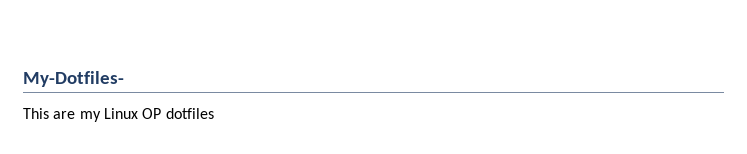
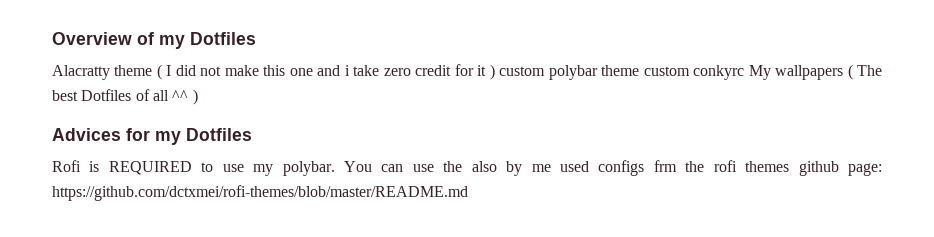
[23,71,124,87] [23,108,214,122] My-Dotfiles- // This are my Linux OP dotfiles -> [52,32,256,49] [52,64,883,80] [52,89,198,105] [52,128,252,145] [52,160,883,176] [52,185,468,201] Overview of my Dotfiles // Alacratty theme ( I did not make this one and i take zero credit for it ) custom polybar theme custom conkyrc My wallpapers ( The best Dotfiles of all ^^ ) // Advices for my Dotfiles // Rofi is REQUIRED to use my polybar. You can use the also by me used configs frm the rofi themes github page: https://github.com/dctxmei/rofi-themes/blob/master/README.md

